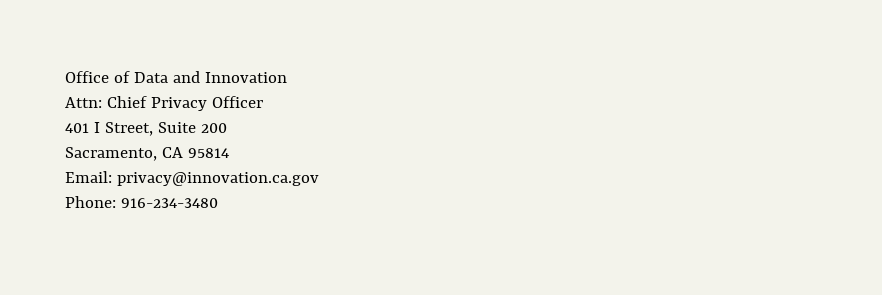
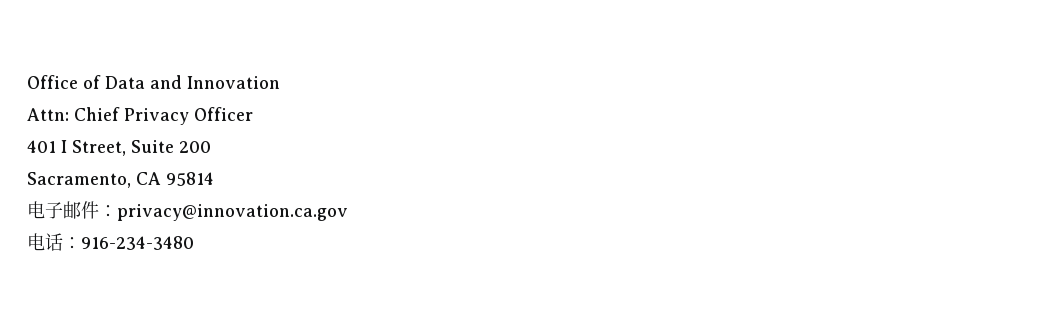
[65,171,112,183] Email: -> [27,201,117,219] 电子邮件：
[65,196,116,208] Phone: -> [27,233,81,251] 电话：

